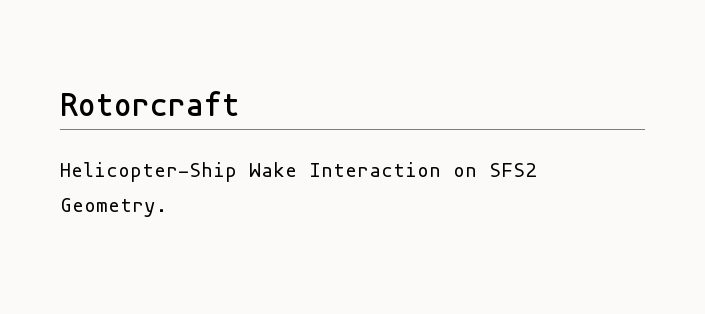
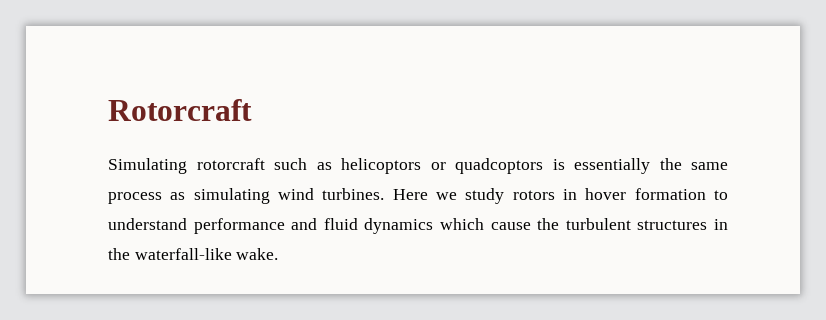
[60,162,537,182] [60,198,167,217] Helicopter-Ship Wake Interaction on SFS2 Geometry. -> [108,158,728,174] [108,188,728,204] [108,218,729,234] [108,248,279,260] Simulating rotorcraft such as helicoptors or quadcoptors is essentially the same process as simulating wind turbines. Here we study rotors in hover formation to understand performance and fluid dynamics which cause the turbulent structures in the waterfall-like wake.

